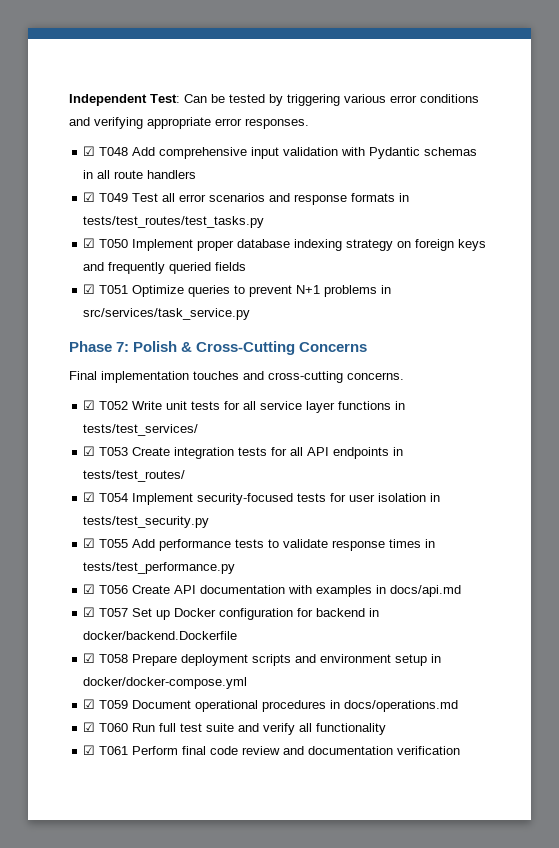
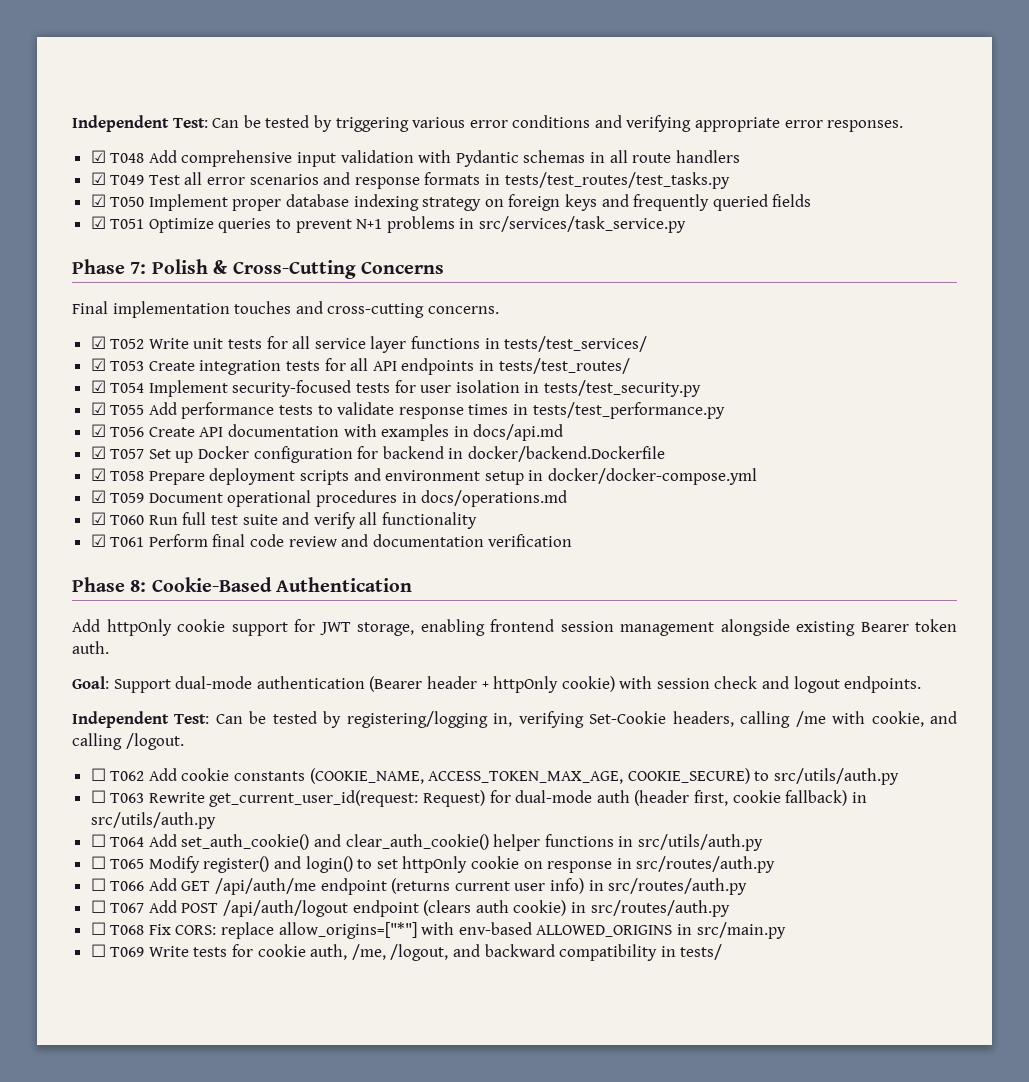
(461, 750) none -> [72,577,413,592] [72,619,957,636] [72,641,109,654] [72,676,922,693] [72,711,958,728] [72,733,184,750] [90,768,900,785] [90,790,867,807] [90,812,216,829] [90,834,764,851] [90,856,776,873] [90,878,748,895] [90,900,730,917] [90,922,786,939] [90,944,723,961] // Phase 8: Cookie-Based Authentication // Add httpOnly cookie support for JWT storage, enabling frontend session management alongside existing Bearer token auth. // Goal: Support dual-mode authentication (Bearer header + httpOnly cookie) with session check and logout endpoints. // Independent Test: Can be tested by registering/logging in, verifying Set-Cookie headers, calling /me with cookie, and calling /logout. // ☐ T062 Add cookie constants (COOKIE_NAME, ACCESS_TOKEN_MAX_AGE, COOKIE_SECURE) to src/utils/auth.py // ☐ T063 Rewrite get_current_user_id(request: Request) for dual-mode auth (header first, cookie fallback) in src/utils/auth.py // ☐ T064 Add set_auth_cookie() and clear_auth_cookie() helper functions in src/utils/auth.py // ☐ T065 Modify register() and login() to set httpOnly cookie on response in src/routes/auth.py // ☐ T066 Add GET /api/auth/me endpoint (returns current user info) in src/routes/auth.py // ☐ T067 Add POST /api/auth/logout endpoint (clears auth cookie) in src/routes/auth.py // ☐ T068 Fix CORS: replace allow_origins=["*"] with env-based ALLOWED_ORIGINS in src/main.py // ☐ T069 Write tests for cookie auth, /me, /logout, and backward compatibility in tests/

